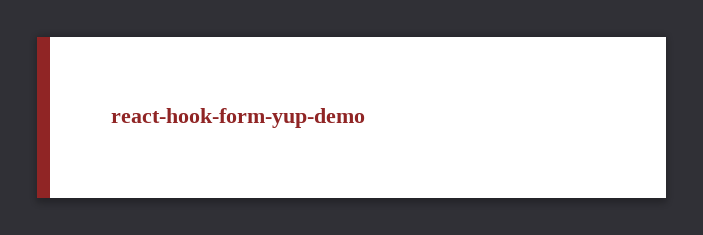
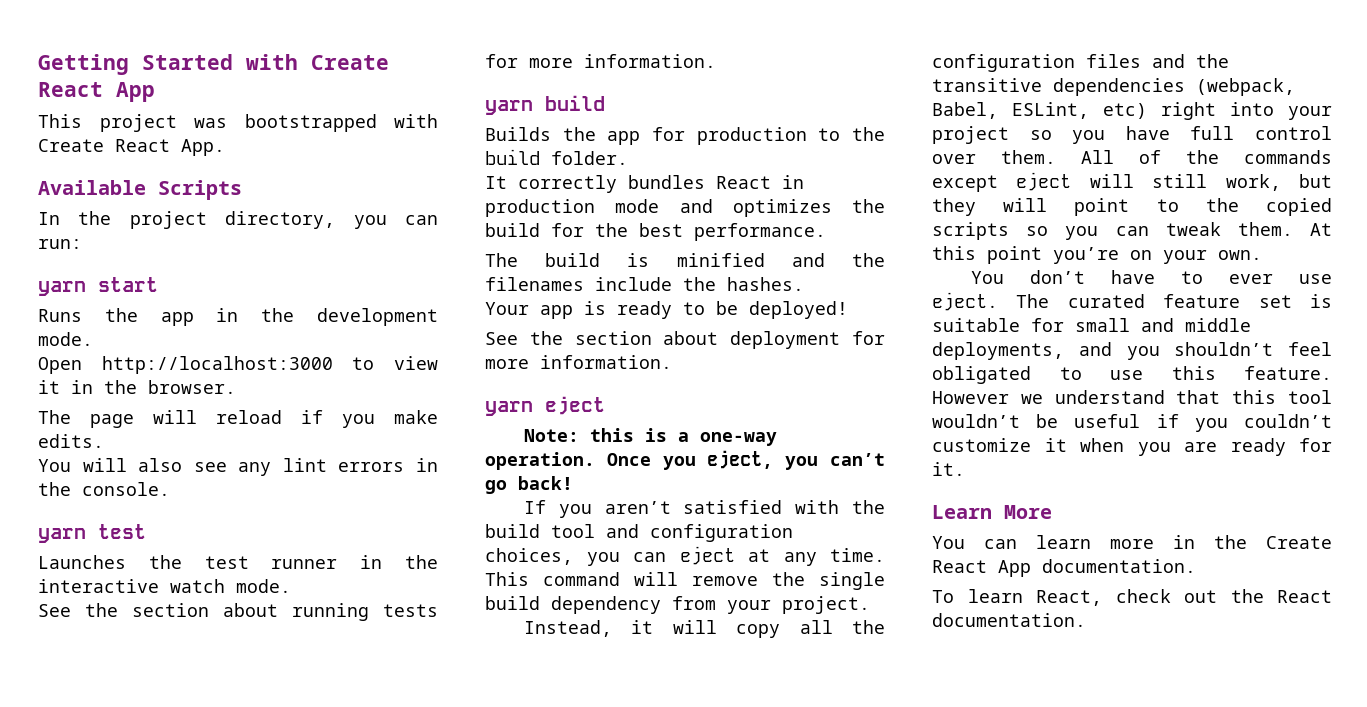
[111,108,365,128] react-hook-form-yup-demo -> [38,54,389,75] [38,82,155,102] [38,114,438,132] [38,139,225,156] [38,180,242,200] [38,211,438,229] [38,239,82,249] [38,277,158,296] [38,308,439,326] [38,332,93,346] [38,356,439,374] [38,380,236,394] [38,410,438,428] [38,434,104,448] [38,458,438,476] [38,482,170,496] [38,524,146,543] [38,555,439,569] [38,579,291,593] [38,603,438,621] [485,54,716,68] [485,95,605,115] [485,127,885,145] [485,149,628,165] [485,175,804,193] [485,199,885,217] [485,223,826,241] [485,253,885,267] [485,277,804,291] [485,301,848,319] [485,331,885,349] [485,355,672,369] [485,396,605,416] [523,428,777,446] [485,450,885,470] [485,476,573,494] [523,500,885,518] [485,524,793,542] [485,546,885,566] [485,572,885,590] [485,596,870,614] [523,620,885,638] [932,54,1229,72] [932,78,1295,96] [932,102,1332,120] [932,126,1332,144] [932,150,1332,164] [932,172,1332,192] [932,198,1332,216] [932,222,1332,240] [932,246,1262,264] [970,270,1332,284] [932,292,1332,311] [932,318,1251,332] [932,342,1332,360] [932,366,1332,384] [932,390,1332,404] [932,414,1332,432] [932,438,1332,456] [932,462,965,476] [932,505,1052,519] [932,535,1332,549] [932,559,1196,577] [932,589,1332,606] [932,613,1086,627] Getting Started with Create React App // This project was bootstrapped with Create React App. // Available Scripts // In the project directory, you can run: // yarn start // Runs the app in the development mode. // Open http://localhost:3000 to view it in the browser. // The page will reload if you make edits. // You will also see any lint errors in the console. // yarn test // Launches the test runner in the interactive watch mode. // See the section about running tests for more information. // yarn build // Builds the app for production to the build folder. // It correctly bundles React in production mode and optimizes the build for the best performance. // The build is minified and the filenames include the hashes. // Your app is ready to be deployed! // See the section about deployment for more information. // yarn eject // Note: this is a one-way operation. Once you eject, you can’t go back! // If you aren’t satisfied with the build tool and configuration choices, you can eject at any time. This command will remove the single build dependency from your project. // Instead, it will copy all the configuration files and the transitive dependencies (webpack, Babel, ESLint, etc) right into your project so you have full control over them. All of the commands except eject will still work, but they will point to the copied scripts so you can tweak them. At this point you’re on your own. // You don’t have to ever use eject. The curated feature set is suitable for small and middle deployments, and you shouldn’t feel obligated to use this feature. However we understand that this tool wouldn’t be useful if you couldn’t customize it when you are ready for it. // Learn More // You can learn more in the Create React App documentation. // To learn React, check out the React documentation.

